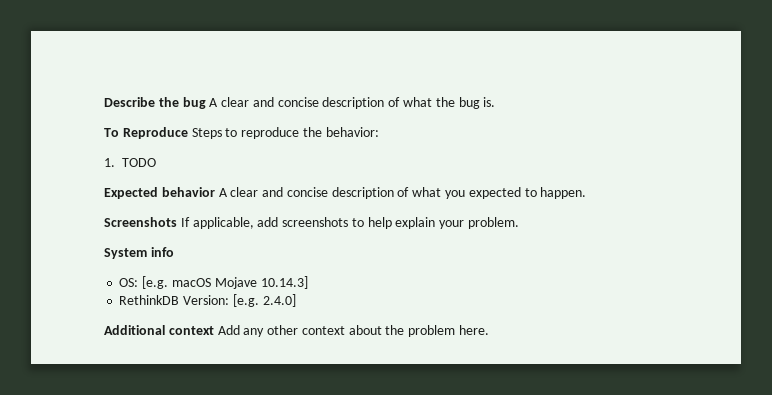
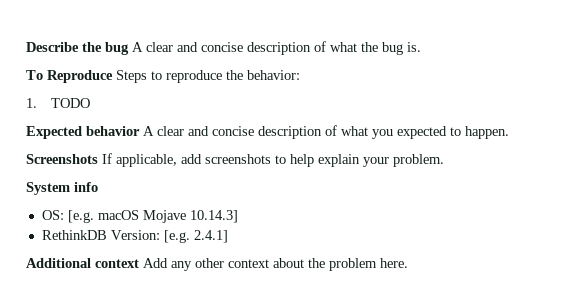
[262,294,296,307] 2.4.0] -> [193,230,228,243] 2.4.1]

